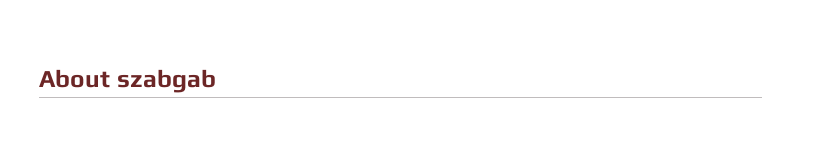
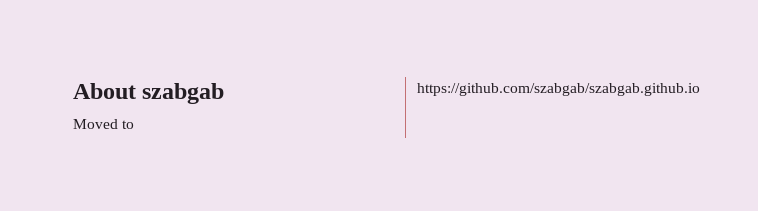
(216, 81) none -> [73,119,135,129] [417,83,700,96] // Moved to https://github.com/szabgab/szabgab.github.io

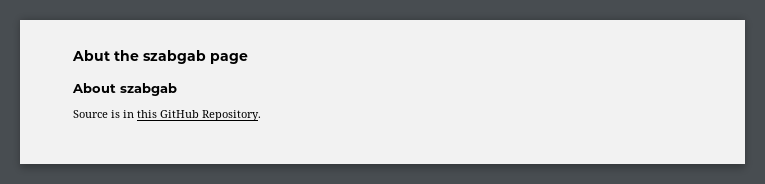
[73,83,225,104] [73,119,135,129] [417,83,700,96] About szabgab // Moved to https://github.com/szabgab/szabgab.github.io -> [72,50,248,64] [72,83,177,96] [73,110,261,121] Abut the szabgab page // About szabgab // Source is in this GitHub Repository.

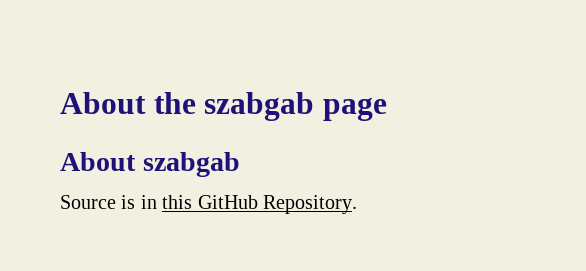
[72,50,110,61] Abut -> [60,92,146,114] About

